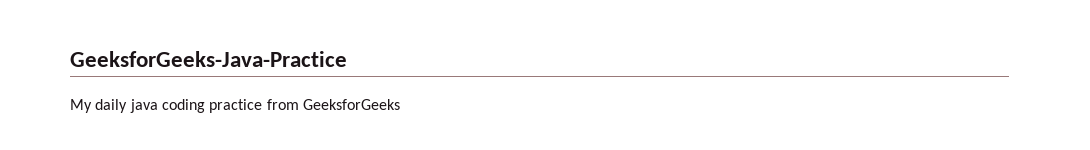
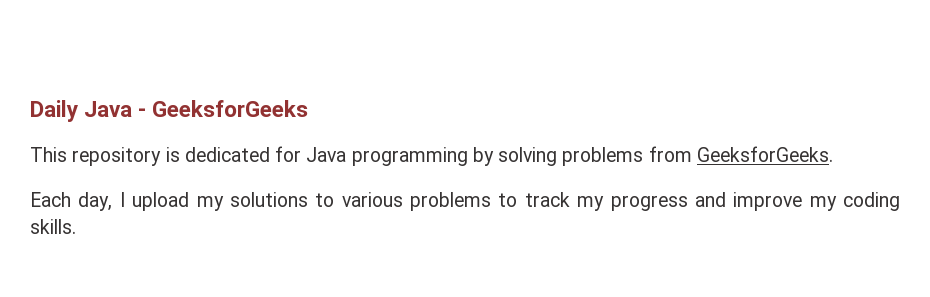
[70,51,347,67] [70,99,400,113] GeeksforGeeks-Java-Practice // My daily java coding practice from GeeksforGeeks -> [30,100,309,122] [30,146,833,166] [30,192,900,211] [30,219,76,234] Daily Java - GeeksforGeeks // This repository is dedicated for Java programming by solving problems from GeeksforGeeks. // Each day, I upload my solutions to various problems to track my progress and improve my coding skills.

